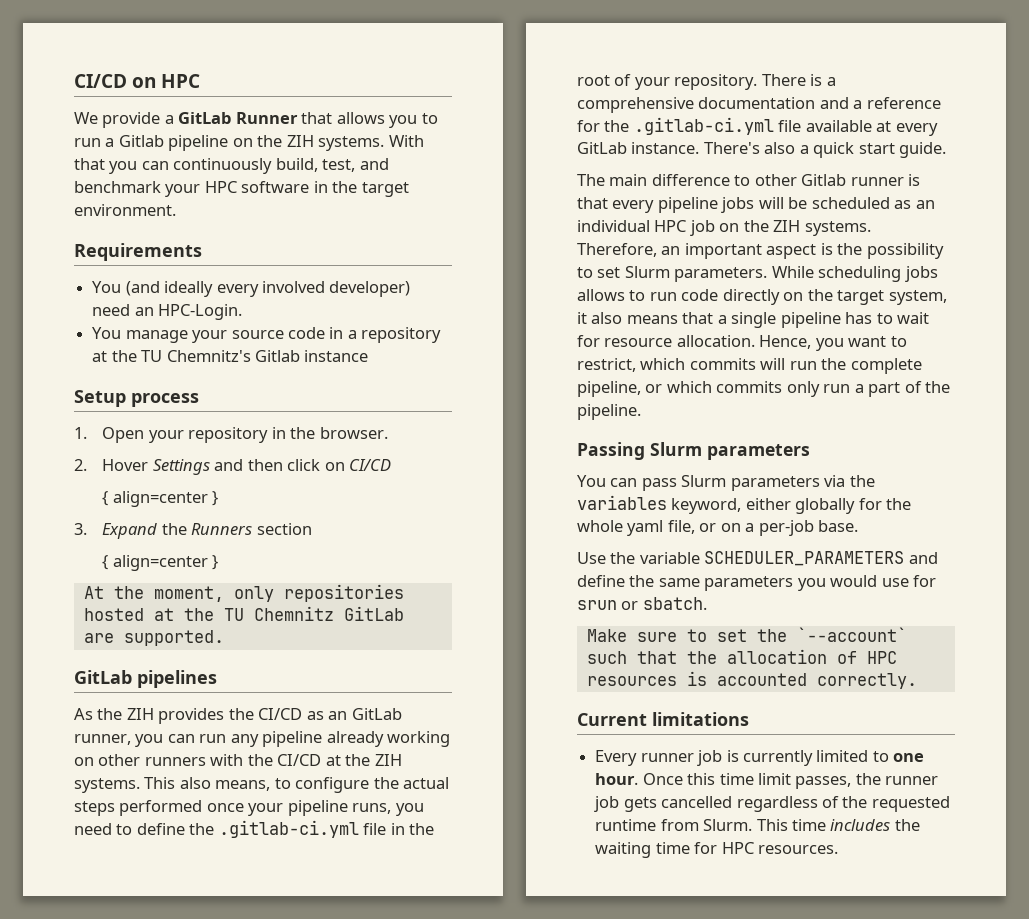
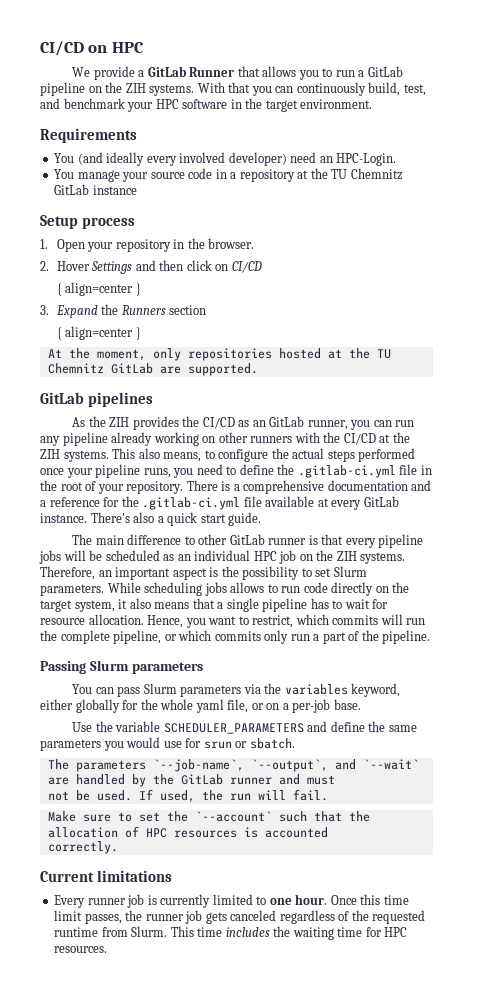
[118,135,164,147] Gitlab -> [367,66,403,77] GitLab
[166,350,300,362] Chemnitz's Gitlab -> [350,168,403,180] [54,184,90,195] Chemnitz GitLab
[801,174,847,186] Gitlab -> [229,534,265,545] GitLab
(707, 603) none -> [47,759,419,772] [47,774,335,787] [47,789,328,803] // The parameters `--job-name`, `--output`, and `--wait` are handled by the GitLab runner and must // not be used. If used, the run will fail.
(807, 679) none -> (328, 832) //
[661,796,733,808] cancelled -> [230,910,277,921] canceled

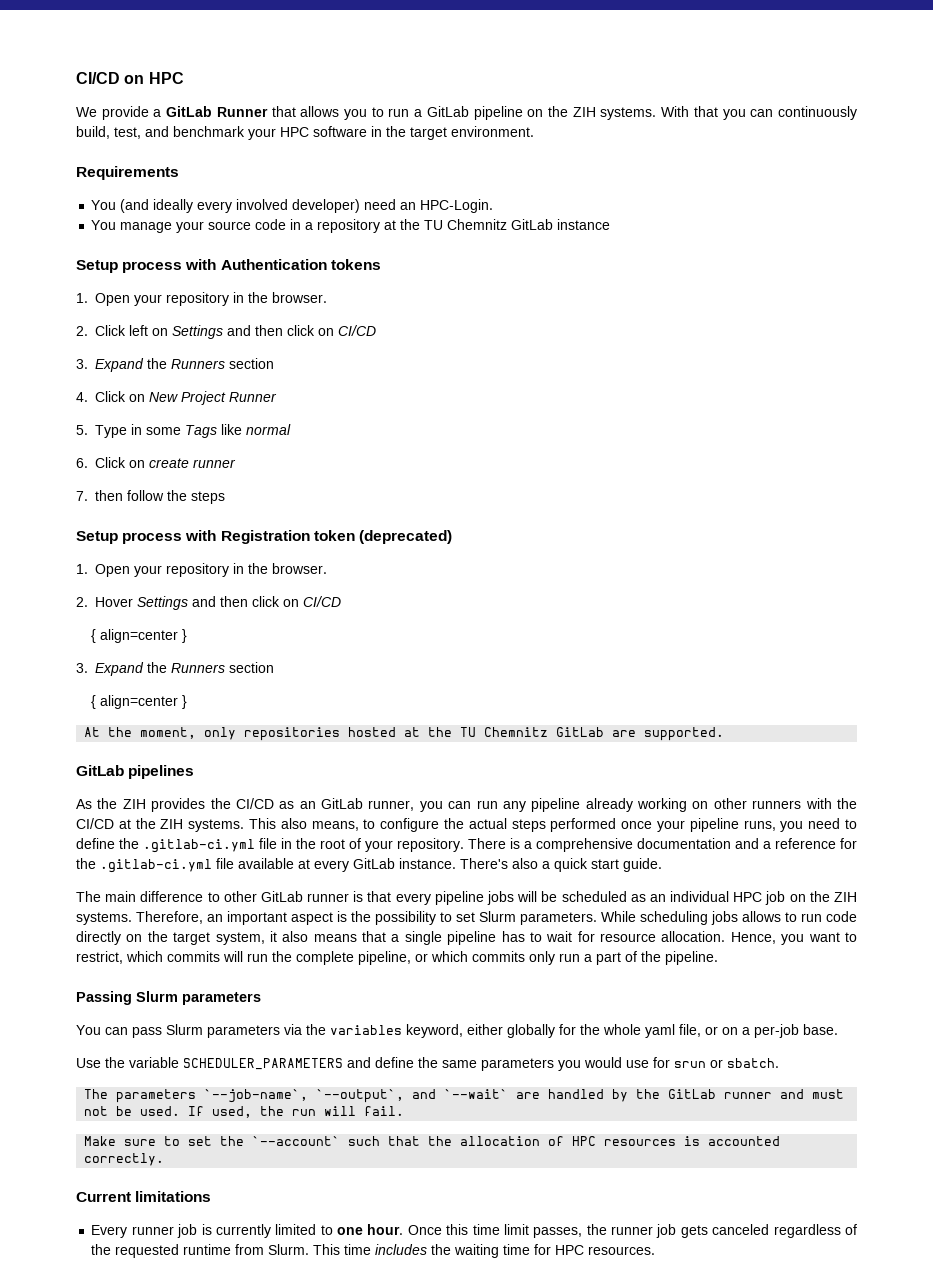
(136, 223) none -> [185,259,381,270] [76,292,327,306] [76,325,376,339] [76,358,274,372] [76,391,277,405] [76,424,291,438] [76,457,236,468] [76,490,225,504] [76,530,452,544] with Authentication tokens // 1. Open your repository in the browser. // 2. Click left on Settings and then click on CI/CD // 3. Expand the Runners section // 4. Click on New Project Runner // 5. Type in some Tags like normal // 6. Click on create runner // 7. then follow the steps // Setup process with Registration token (deprecated)

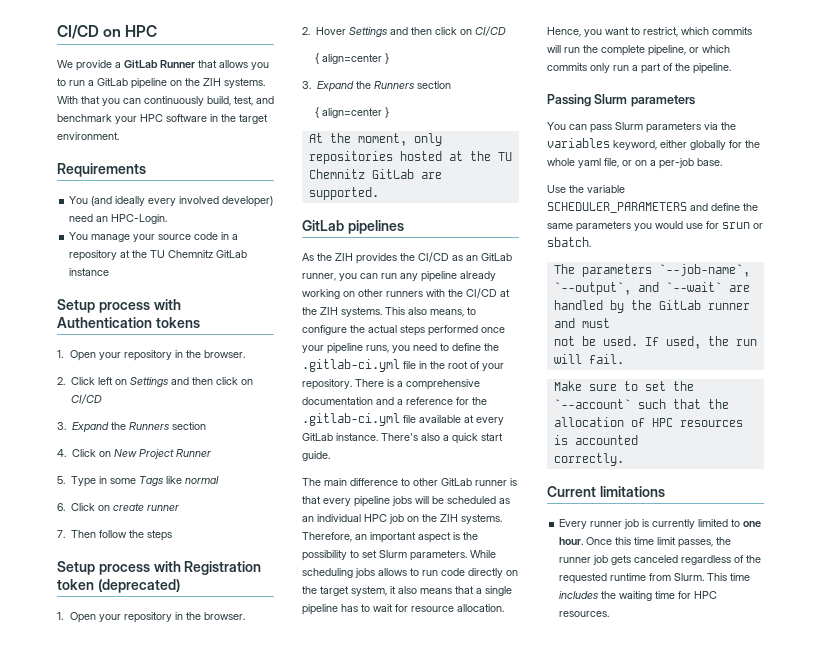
[95,490,123,501] then -> [70,530,96,538] Then

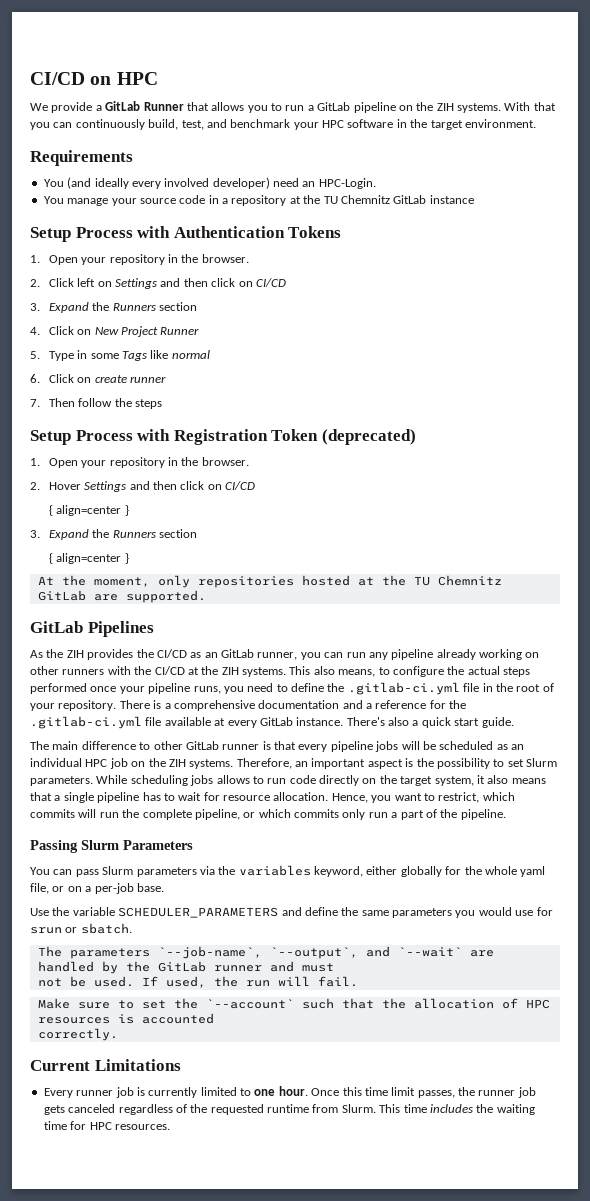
[98,302,150,313] process -> [75,227,133,238] Process
[155,317,200,328] tokens -> [288,226,342,238] Tokens
[98,564,150,575] process -> [75,430,133,441] Process
[57,579,94,590] token -> [271,429,319,441] Token
[347,220,404,234] pipelines -> [87,621,154,637] Pipelines
[630,95,695,107] parameters -> [123,840,193,850] Parameters
[599,486,665,497] limitations -> [94,1059,181,1071] Limitations

